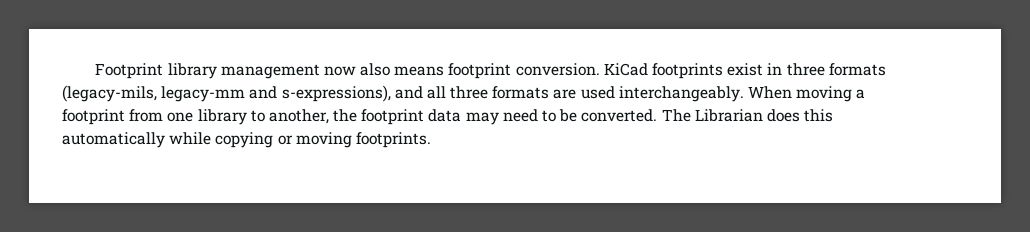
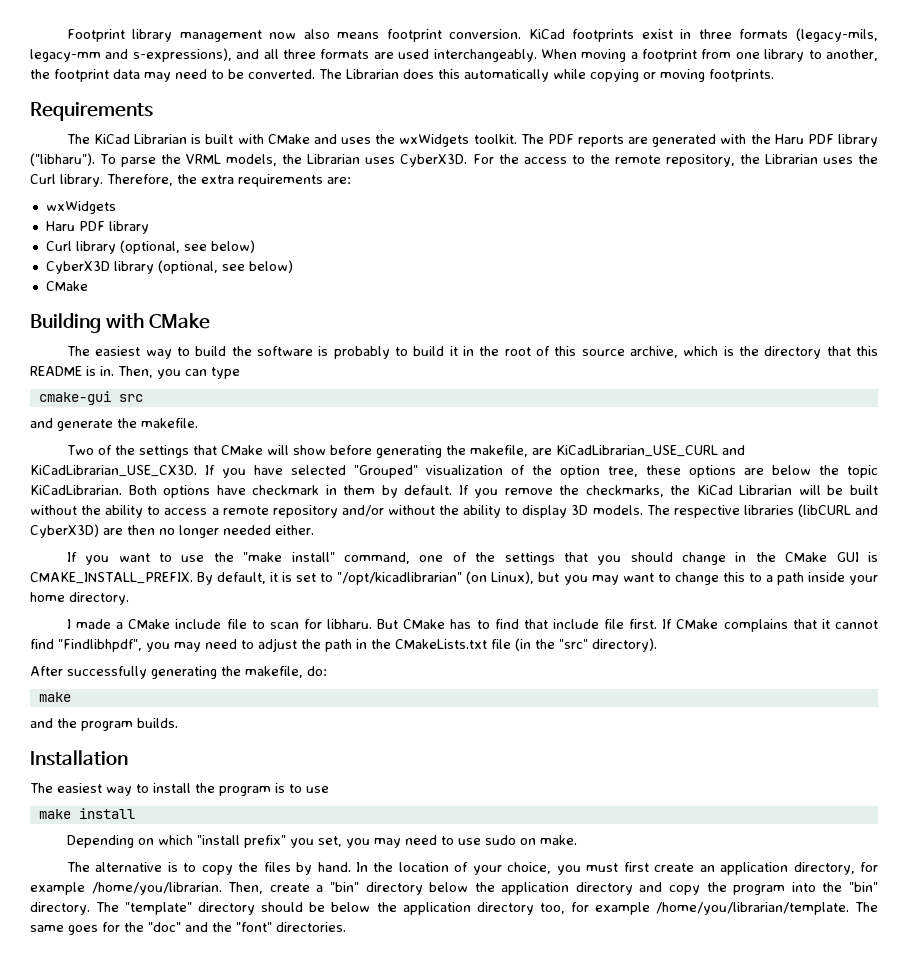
(431, 140) none -> [30,102,153,121] [66,134,878,147] [30,153,878,167] [30,174,351,187] [45,201,116,214] [45,221,149,234] [45,240,255,254] [45,260,293,274] [45,281,88,291] [30,313,210,333] [66,346,878,359] [30,366,240,379] [38,391,143,405] [30,418,198,431] [66,445,745,458] [30,465,878,478] [30,485,878,498] [30,504,879,518] [30,524,314,538] [66,552,879,565] [30,571,878,585] [30,592,129,605] [66,619,878,632] [30,638,657,652] [30,666,327,679] [38,692,71,702] [30,718,178,731] [30,750,128,766] [30,783,329,796] [38,808,135,819] [66,835,577,848] [66,862,878,875] [30,882,879,895] [30,902,878,915] [30,922,346,935] // Requirements // The KiCad Librarian is built with CMake and uses the wxWidgets toolkit. The PDF reports are generated with the Haru PDF library ("libharu"). To parse the VRML models, the Librarian uses CyberX3D. For the access to the remote repository, the Librarian uses the Curl library. Therefore, the extra requirements are: // wxWidgets // Haru PDF library // Curl library (optional, see below) // CyberX3D library (optional, see below) // CMake // Building with CMake // The easiest way to build the software is probably to build it in the root of this source archive, which is the directory that this README is in. Then, you can type // cmake-gui src // and generate the makefile. // Two of the settings that CMake will show before generating the makefile, are KiCadLibrarian_USE_CURL and KiCadLibrarian_USE_CX3D. If you have selected "Grouped" visualization of the option tree, these options are below the topic KiCadLibrarian. Both options have checkmark in them by default. If you remove the checkmarks, the KiCad Librarian will be built without the ability to access a remote repository and/or without the ability to display 3D models. The respective libraries (libCURL and CyberX3D) are then no longer needed either. // If you want to use the "make install" command, one of the settings that you should change in the CMake GUI is CMAKE_INSTALL_PREFIX. By default, it is set to "/opt/kicadlibrarian" (on Linux), but you may want to change this to a path inside your home directory. // I made a CMake include file to scan for libharu. But CMake has to find that include file first. If CMake complains that it cannot find "Findlibhpdf", you may need to adjust the path in the CMakeLists.txt file (in the "src" directory). // After successfully generating the makefile, do: // make // and the program builds. // Installation // The easiest way to install the program is to use // make install // Depending on which "install prefix" you set, you may need to use sudo on make. // The alternative is to copy the files by hand. In the location of your choice, you must first create an application directory, for example /home/you/librarian. Then, create a "bin" directory below the application directory and copy the program into the "bin" directory. The "template" directory should be below the application directory too, for example /home/you/librarian/template. The same goes for the "doc" and the "font" directories.

